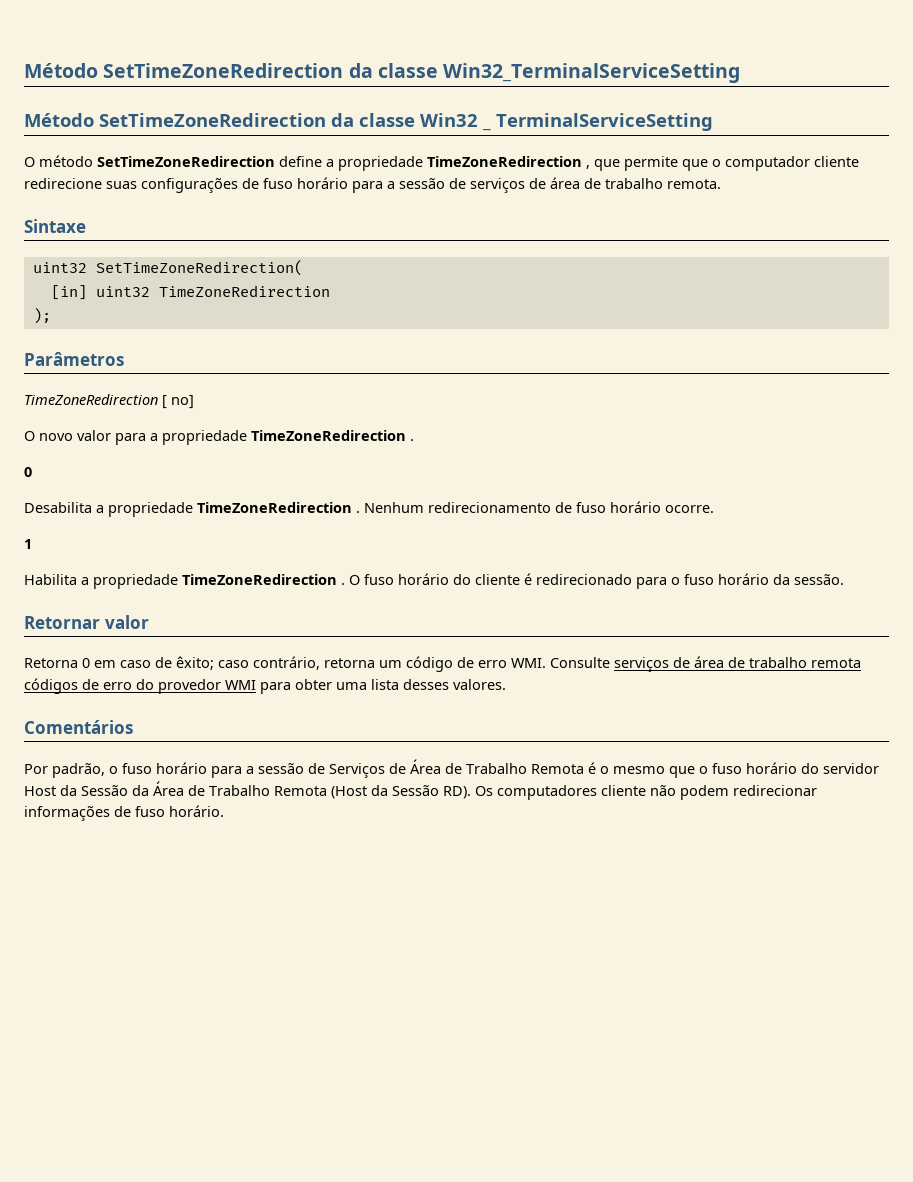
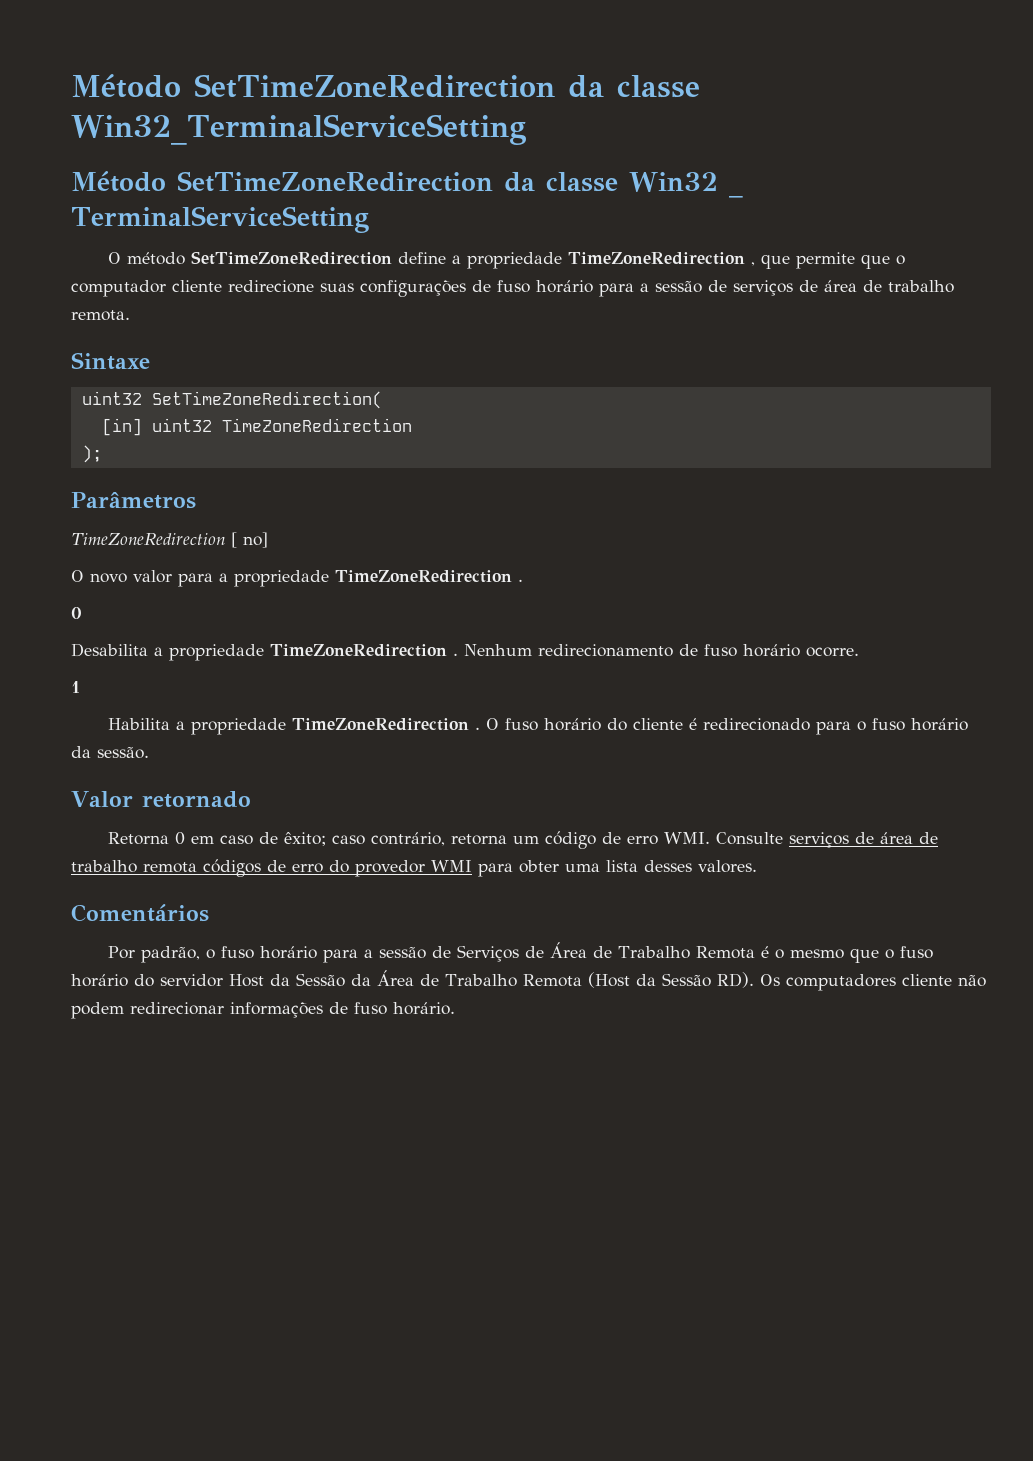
[24,615,149,629] Retornar valor -> [71,791,251,808] Valor retornado

